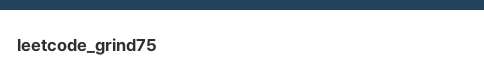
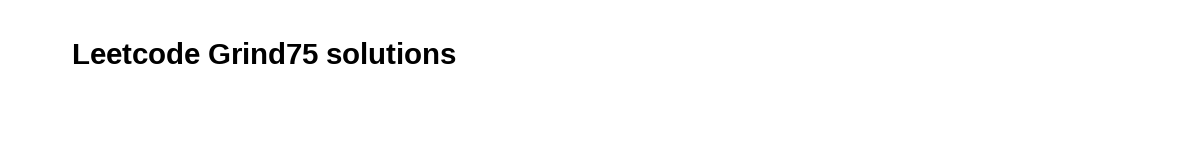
[17,38,157,55] leetcode_grind75 -> [72,42,456,64] Leetcode Grind75 solutions

